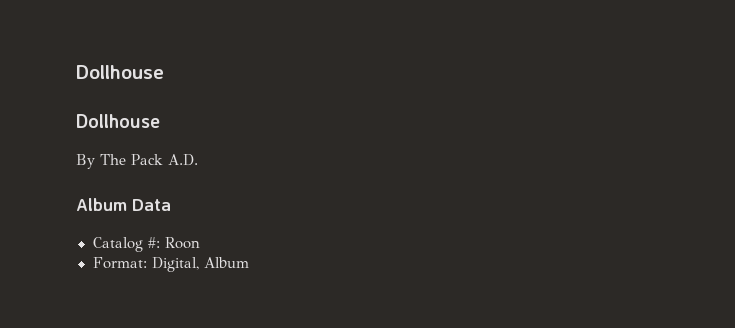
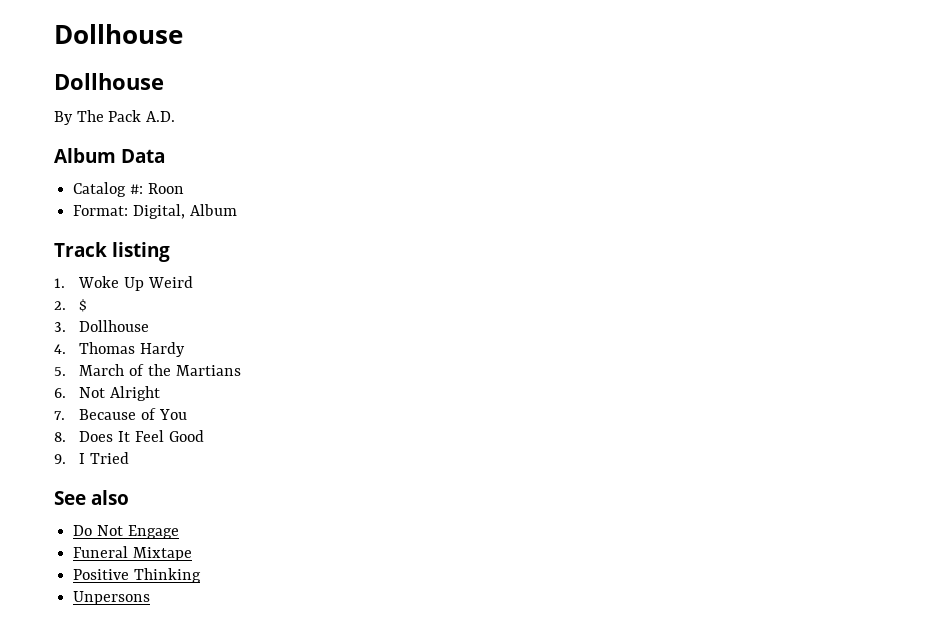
(249, 262) none -> [54,242,171,262] [54,276,193,291] [54,299,88,312] [54,320,150,332] [54,342,186,357] [54,364,241,376] [54,386,161,401] [54,408,187,420] [54,430,204,442] [54,452,130,464] [54,490,130,505] [73,525,179,539] [73,546,192,561] [73,568,201,583] [73,591,151,605] // Track listing // 1. Woke Up Weird // 2. $ // 3. Dollhouse // 4. Thomas Hardy // 5. March of the Martians // 6. Not Alright // 7. Because of You // 8. Does It Feel Good // 9. I Tried // See also // Do Not Engage // Funeral Mixtape // Positive Thinking // Unpersons

